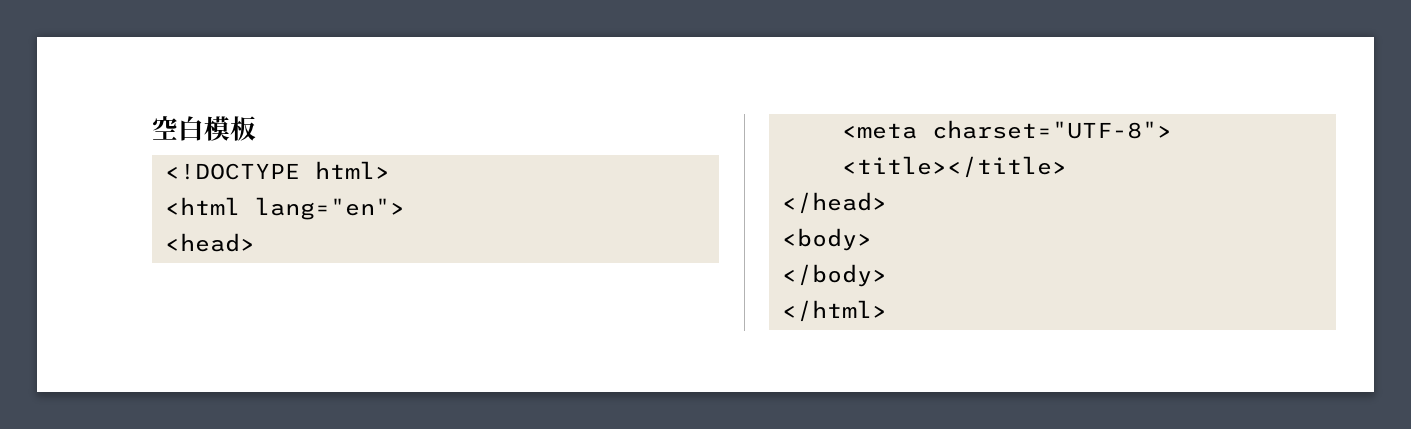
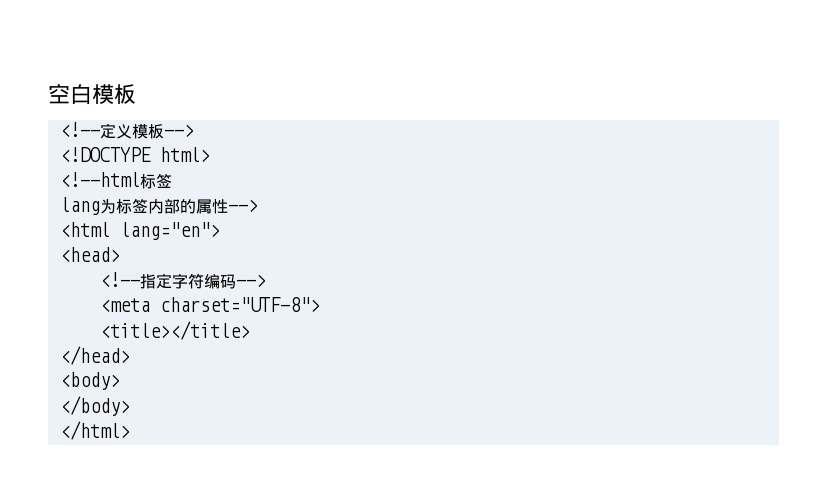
[165,161,391,180] [165,197,406,220] [165,233,256,252] <!DOCTYPE html> // <html lang="en"> // <head> -> [60,122,194,139] [60,147,210,162] [60,172,172,189] [60,197,258,215] [60,222,220,240] [60,247,120,262] [100,272,266,289] <!--定义模板--> // <!DOCTYPE html> // <!--html标签 // lang为标签内部的属性--> // <html lang="en"> // <head> // <!--指定字符编码-->

